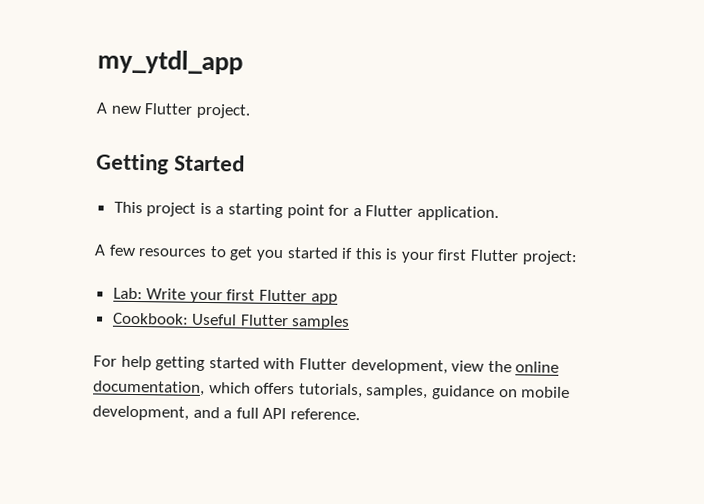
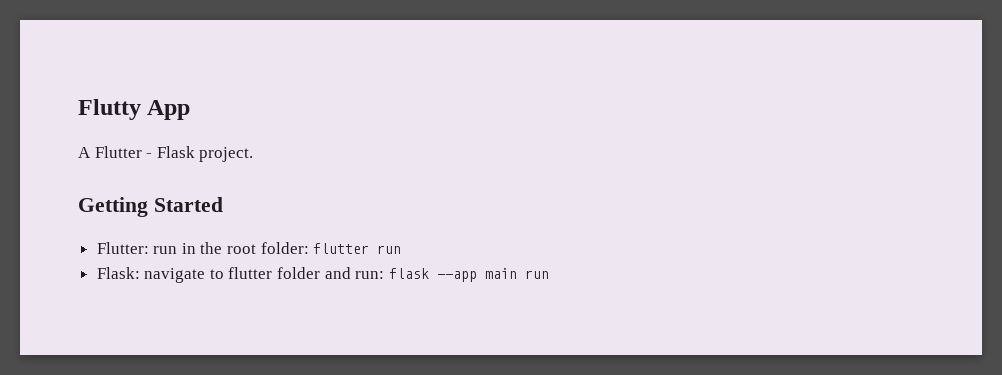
[97,49,243,75] [96,102,194,115] my_ytdl_app // A new Flutter -> [78,99,191,120] [78,146,195,158] Flutty App // A Flutter - Flask
[113,201,500,222] [94,244,578,266] [112,287,338,305] [111,312,351,330] [93,355,560,375] [93,380,571,400] [92,405,360,421] This project is a starting point for a Flutter application. // A few resources to get you started if this is your first Flutter project: // Lab: Write your first Flutter app // Cookbook: Useful Flutter samples // For help getting started with Flutter development, view the online documentation, which offers tutorials, samples, guidance on mobile development, and a full API reference. -> [96,242,402,254] [96,267,549,283] Flutter: run in the root folder: flutter run // Flask: navigate to flutter folder and run: flask --app main run

